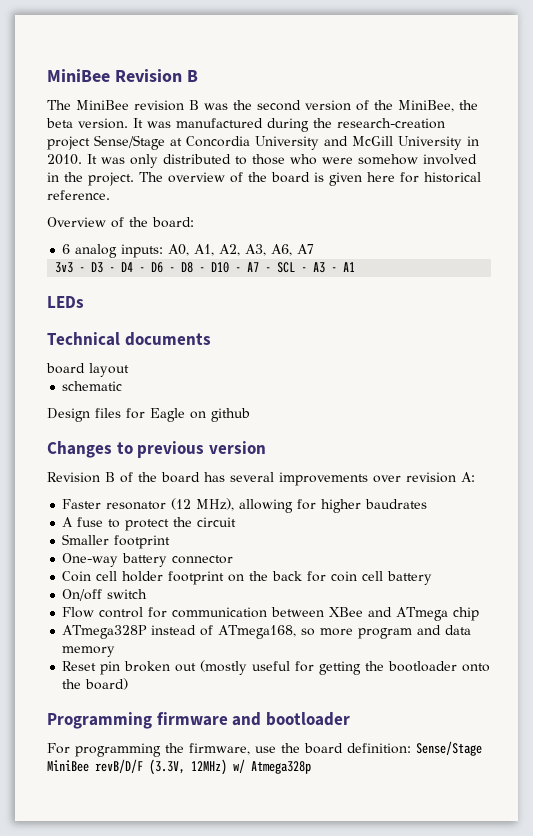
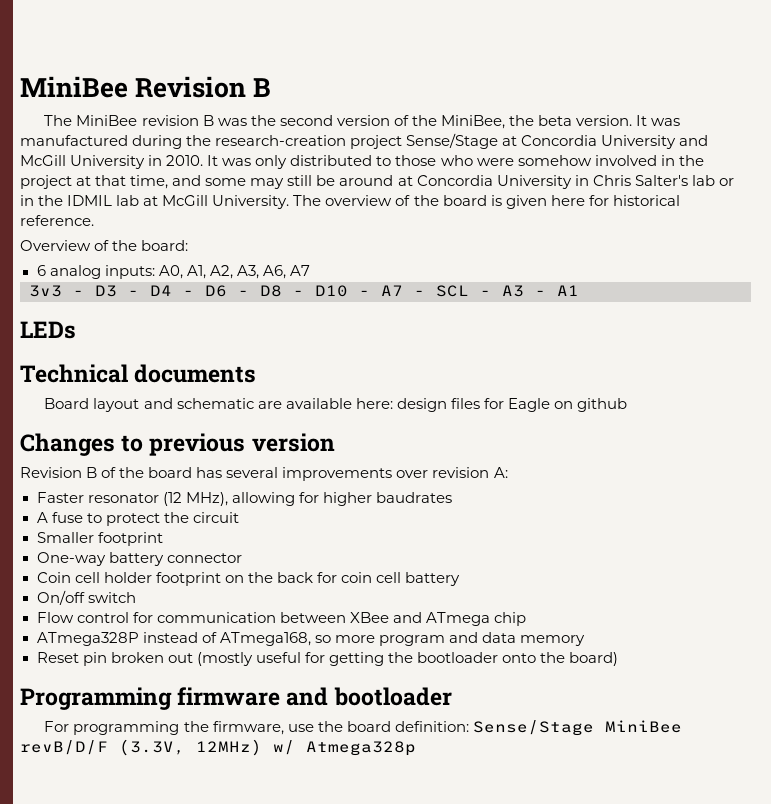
[88,172,134,186] project. -> [20,175,734,189] [20,195,290,209] project at that time, and some may still be around at Concordia University in Chris Salter's lab or in the IDMIL lab at McGill University.
[46,363,85,374] board -> [44,398,90,409] Board
(129, 370) // -> [143,398,173,409] and
[47,408,90,422] // Design -> [257,398,447,412] are available here: design

